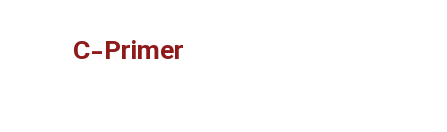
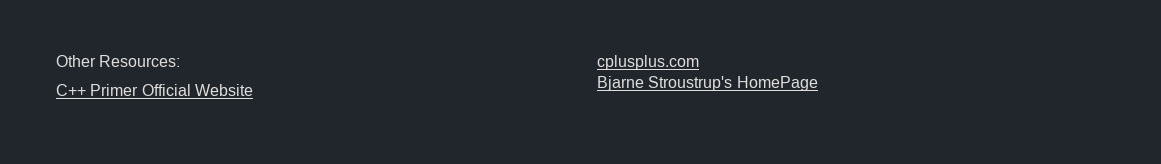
[73,40,184,59] C-Primer -> [56,55,181,67] [56,84,253,96] [597,55,699,70] [597,76,818,91] Other Resources: // C++ Primer Official Website // cplusplus.com // Bjarne Stroustrup's HomePage

